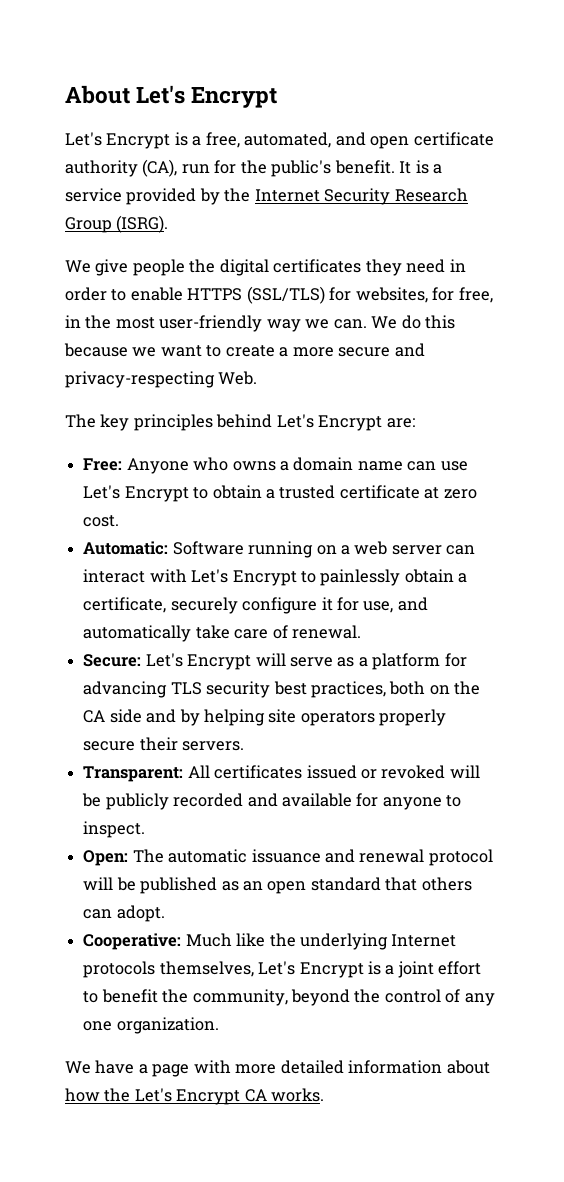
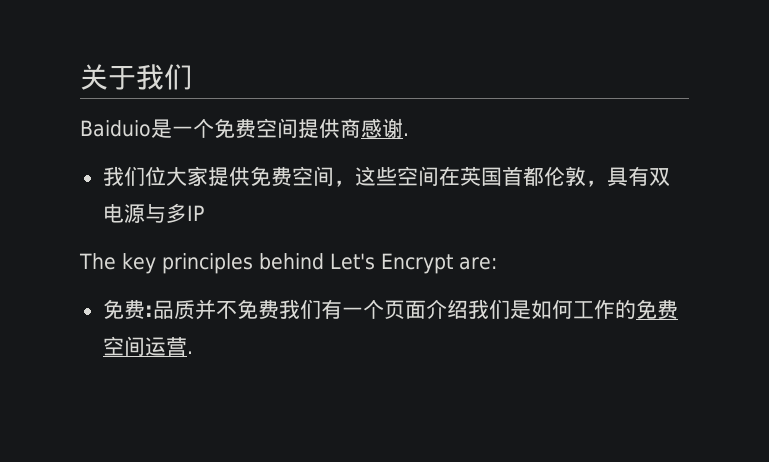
[65,85,278,108] [65,132,494,149] [65,159,443,177] [65,188,468,205] [65,215,169,233] [65,259,466,276] [65,286,493,304] [65,315,456,332] [64,343,425,357] [65,371,258,388] About Let's Encrypt // Let's Encrypt is a free, automated, and open certificate authority (CA), run for the public's benefit. It is a service provided by the Internet Security Research Group (ISRG). // We give people the digital certificates they need in order to enable HTTPS (SSL/TLS) for websites, for free, in the most user-friendly way we can. We do this because we want to create a more secure and privacy-respecting Web. -> [80,64,192,90] [80,118,409,138] [102,166,670,187] [102,203,204,223] 关于我们 // Baiduio是一个免费空间提供商感谢. // 我们位大家提供免费空间，这些空间在英国首都伦敦，具有双电源与多IP
[83,457,468,474] [83,485,477,502] [83,515,120,527] [83,541,476,558] [83,569,468,586] [83,597,428,614] [83,625,361,642] [83,653,467,670] [83,681,481,698] [83,709,447,726] [83,737,245,751] [83,765,480,782] [82,793,462,810] [83,821,146,838] [83,849,493,866] [83,877,472,894] [83,905,165,922] [83,933,457,950] [83,961,482,978] [83,989,495,1006] [83,1017,219,1034] [65,1060,490,1077] [65,1088,325,1105] Free: Anyone who owns a domain name can use Let's Encrypt to obtain a trusted certificate at zero cost. // Automatic: Software running on a web server can interact with Let's Encrypt to painlessly obtain a certificate, securely configure it for use, and automatically take care of renewal. // Secure: Let's Encrypt will serve as a platform for advancing TLS security best practices, both on the CA side and by helping site operators properly secure their servers. // Transparent: All certificates issued or revoked will be publicly recorded and available for anyone to inspect. // Open: The automatic issuance and renewal protocol will be published as an open standard that others can adopt. // Cooperative: Much like the underlying Internet protocols themselves, Let's Encrypt is a joint effort to benefit the community, beyond the control of any one organization. // We have a page with more detailed information about how the Let's Encrypt CA works. -> [102,299,678,320] [102,336,193,356] 免费:品质并不免费我们有一个页面介绍我们是如何工作的免费空间运营.

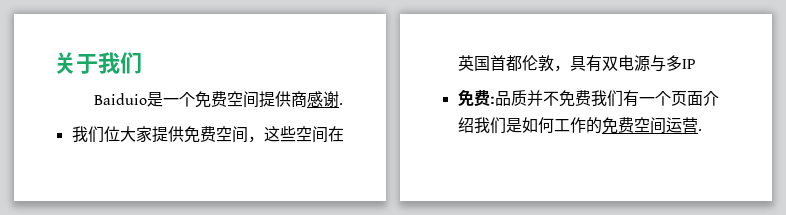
[79,253,497,274] // The key principles behind Let's Encrypt are: -> (696, 64) none

